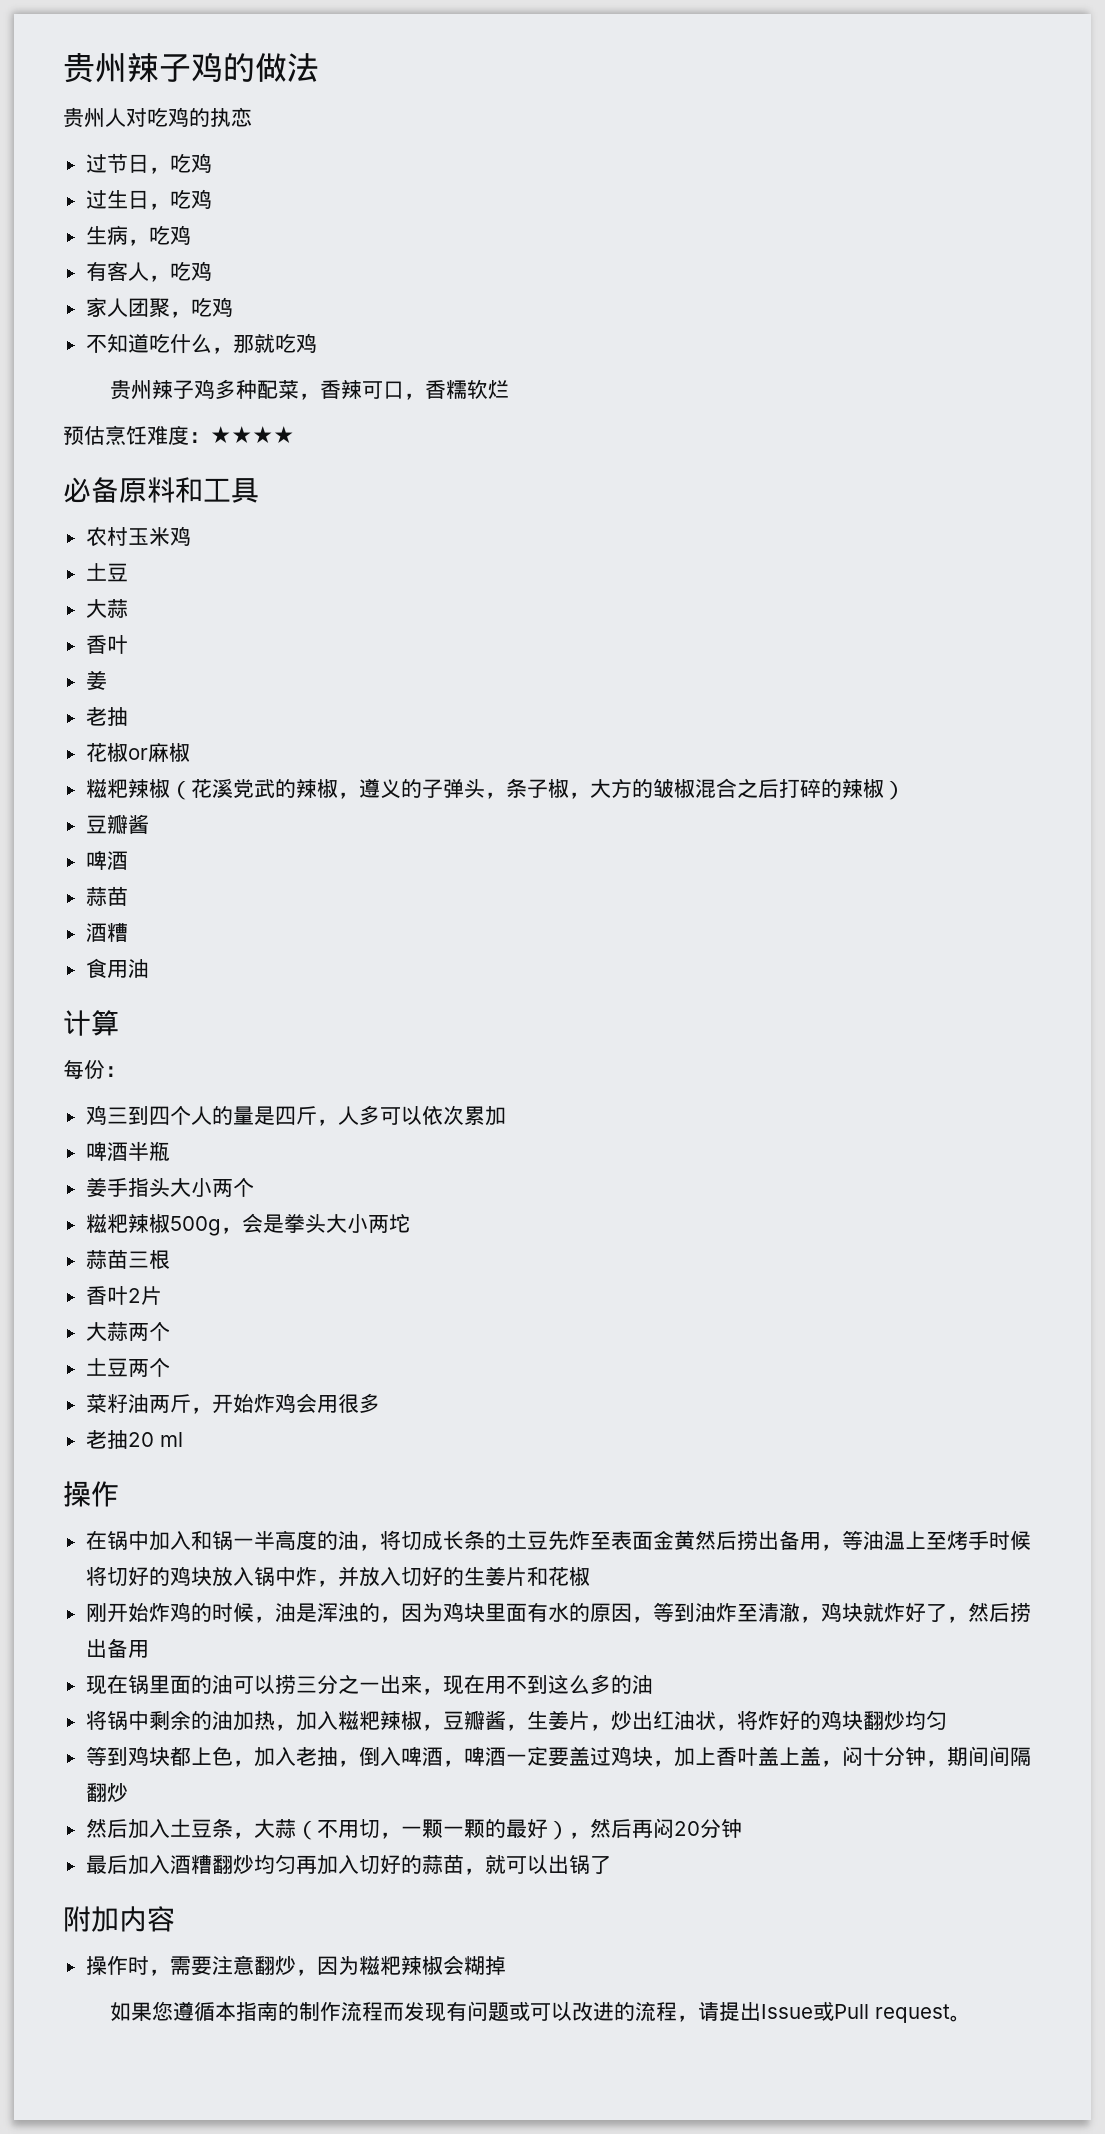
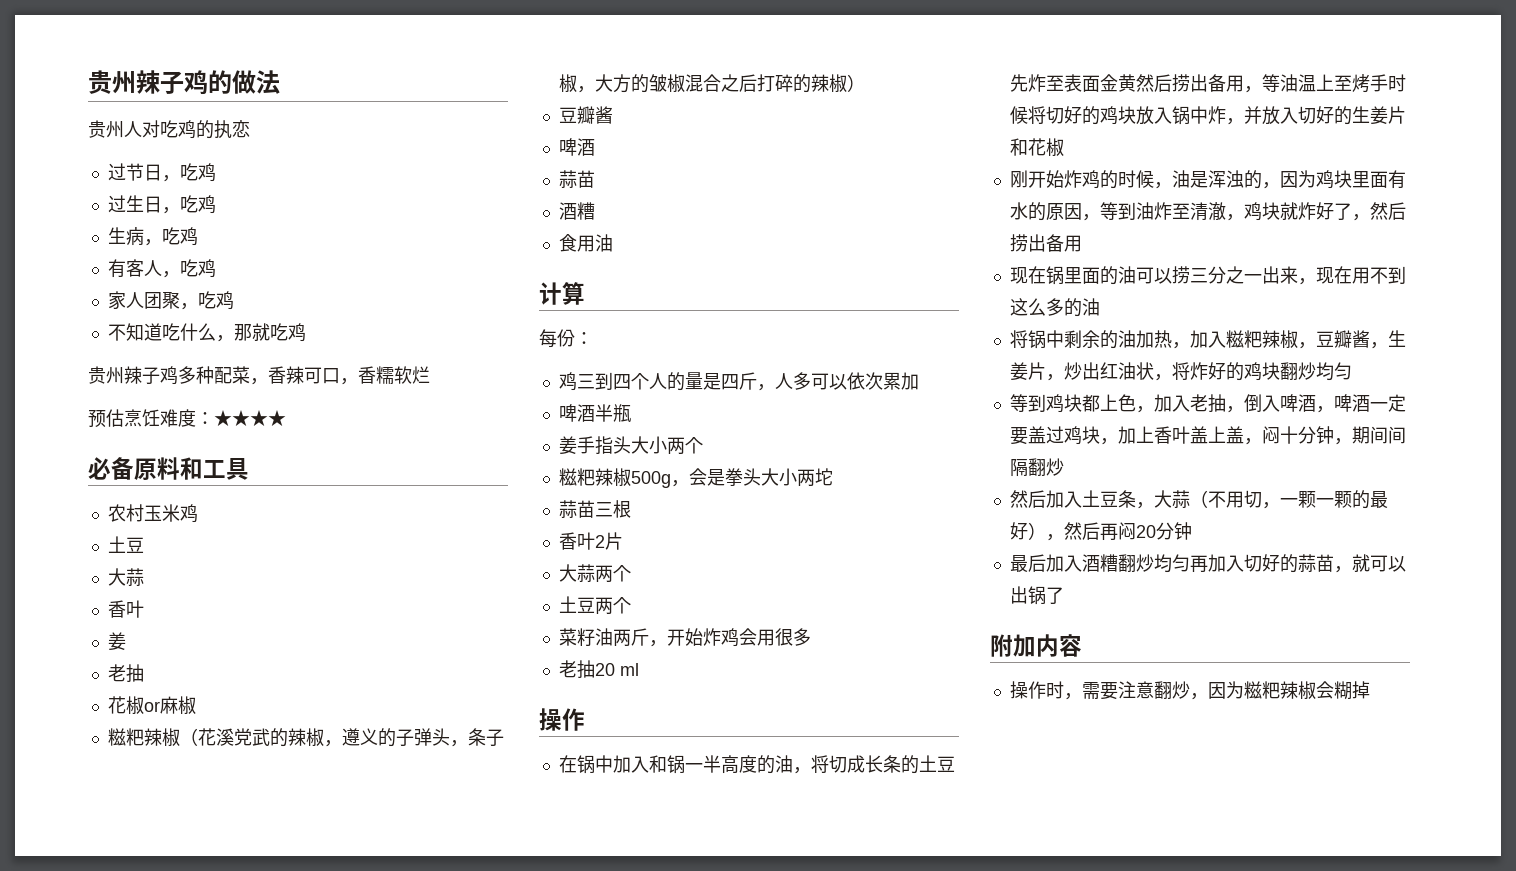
[110,2001,972,2023] // 如果您遵循本指南的制作流程而发现有问题或可以改进的流程，请提出Issue或Pull request。 -> (1370, 690) none

